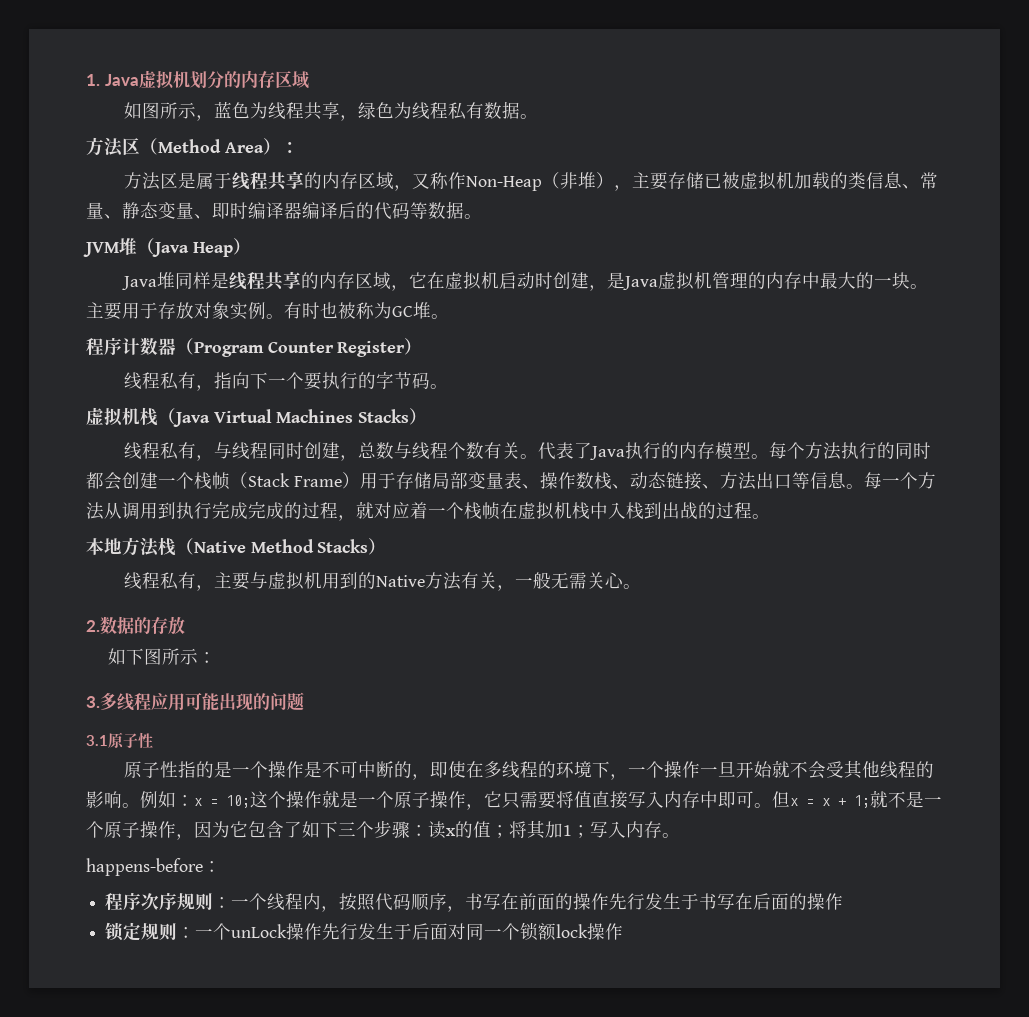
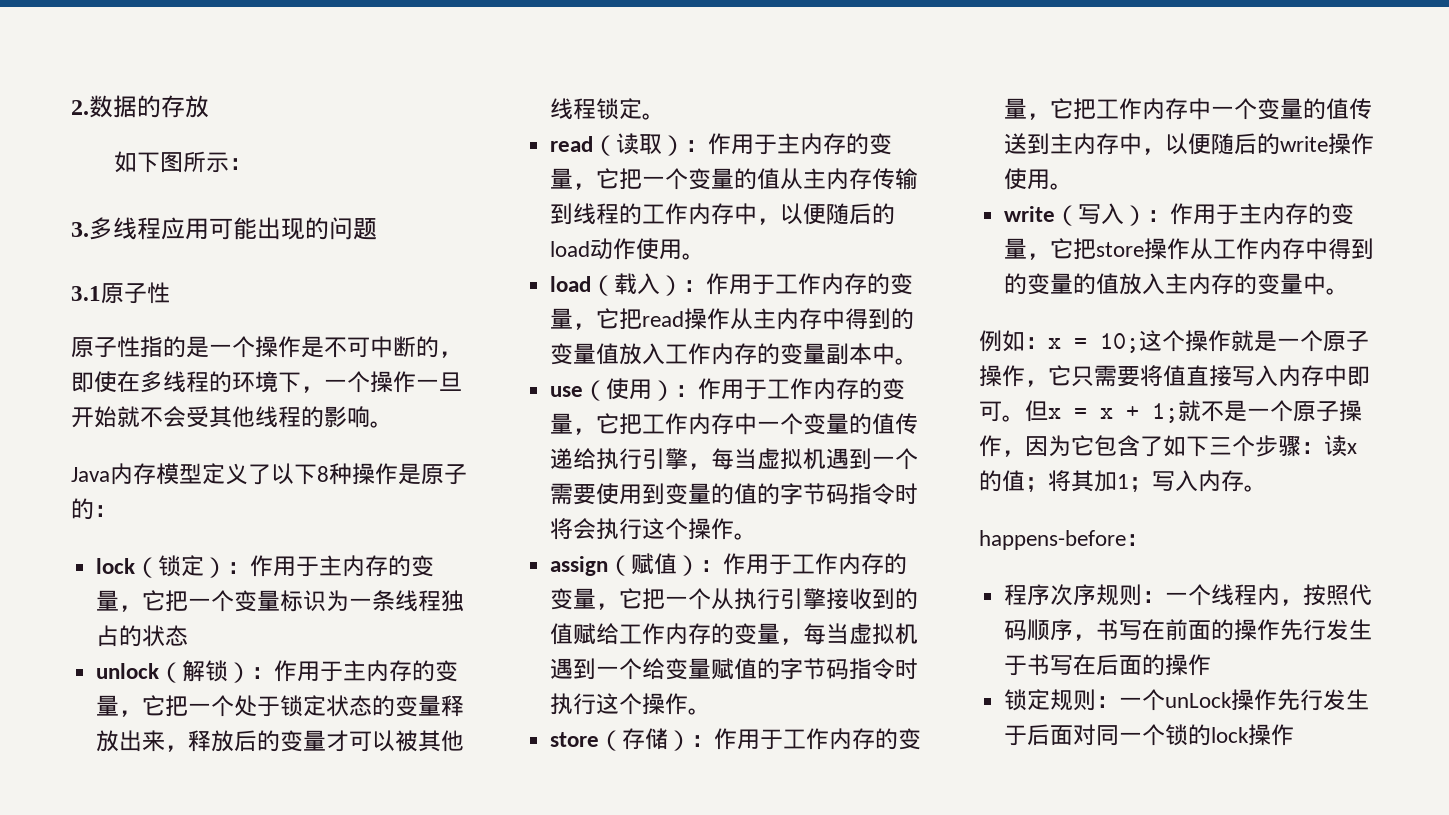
[86,70,309,89] [123,101,538,121] [86,137,299,157] [123,171,938,191] [86,201,482,220] [83,237,251,257] [121,271,928,291] [86,302,449,320] [86,337,423,357] [123,371,448,391] [86,407,428,427] [123,442,931,461] [86,472,936,490] [86,501,770,521] [86,537,387,557] [123,571,641,591] 1. Java虚拟机划分的内存区域 // 如图所示，蓝色为线程共享，绿色为线程私有数据。 // 方法区（Method Area）： // 方法区是属于线程共享的内存区域，又称作Non-Heap（非堆），主要存储已被虚拟机加载的类信息、常量、静态变量、即时编译器编译后的代码等数据。 // JVM堆（Java Heap） // Java堆同样是线程共享的内存区域，它在虚拟机启动时创建，是Java虚拟机管理的内存中最大的一块。主要用于存放对象实例。有时也被称为GC堆。 // 程序计数器（Program Counter Register） // 线程私有，指向下一个要执行的字节码。 // 虚拟机栈（Java Virtual Machines Stacks） // 线程私有，与线程同时创建，总数与线程个数有关。代表了Java执行的内存模型。每个方法执行的同时都会创建一个栈帧（Stack Frame）用于存储局部变量表、操作数栈、动态链接、方法出口等信息。每一个方法从调用到执行完成完成的过程，就对应着一个栈帧在虚拟机栈中入栈到出战的过程。 // 本地方法栈（Native Method Stacks） // 线程私有，主要与虚拟机用到的Native方法有关，一般无需关心。 // -> (71, 107) none
(140, 805) none -> [71,463,467,485] [71,498,117,520] [96,555,435,578] [96,590,465,612] [96,625,189,647] [96,660,459,683] [96,695,465,717] [96,730,465,752] [550,98,666,120] [550,133,893,156] [550,168,919,190] [550,203,896,225] [550,238,706,260] [550,273,914,296] [550,308,915,330] [550,343,919,365] [550,378,906,401] [550,413,919,435] [550,448,919,470] [550,483,919,505] [550,518,758,540] [550,553,908,576] [550,588,919,610] [550,623,919,645] [550,658,919,680] [550,693,712,715] [550,728,922,751] [1004,98,1373,120] [1004,133,1375,155] [1004,168,1074,190] [1004,203,1355,226] [1004,238,1375,260] [1004,273,1350,295] // Java内存模型定义了以下8种操作是原子的： // lock（锁定）：作用于主内存的变量，它把一个变量标识为一条线程独占的状态 // unlock（解锁）：作用于主内存的变量，它把一个处于锁定状态的变量释放出来，释放后的变量才可以被其他线程锁定。 // read（读取）：作用于主内存的变量，它把一个变量的值从主内存传输到线程的工作内存中，以便随后的load动作使用。 // load（载入）：作用于工作内存的变量，它把read操作从主内存中得到的变量值放入工作内存的变量副本中。 // use（使用）：作用于工作内存的变量，它把工作内存中一个变量的值传递给执行引擎，每当虚拟机遇到一个需要使用到变量的值的字节码指令时将会执行这个操作。 // assign（赋值）：作用于工作内存的变量，它把一个从执行引擎接收到的值赋给工作内存的变量，每当虚拟机遇到一个给变量赋值的字节码指令时执行这个操作。 // store（存储）：作用于工作内存的变量，它把工作内存中一个变量的值传送到主内存中，以便随后的write操作使用。 // write（写入）：作用于主内存的变量，它把store操作从工作内存中得到的变量的值放入主内存的变量中。 //
[538,923,557,941] 额 -> [1188,724,1212,746] 的

